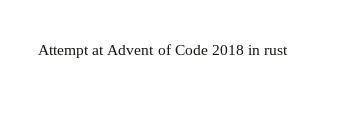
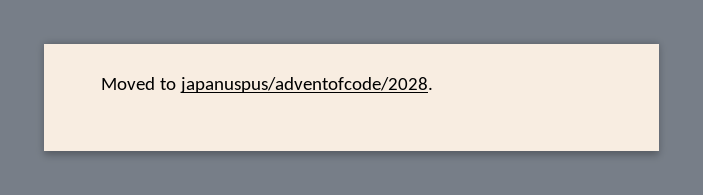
[38,44,289,58] Attempt at Advent of Code 2018 in rust -> [101,77,433,93] Moved to japanuspus/adventofcode/2028.

